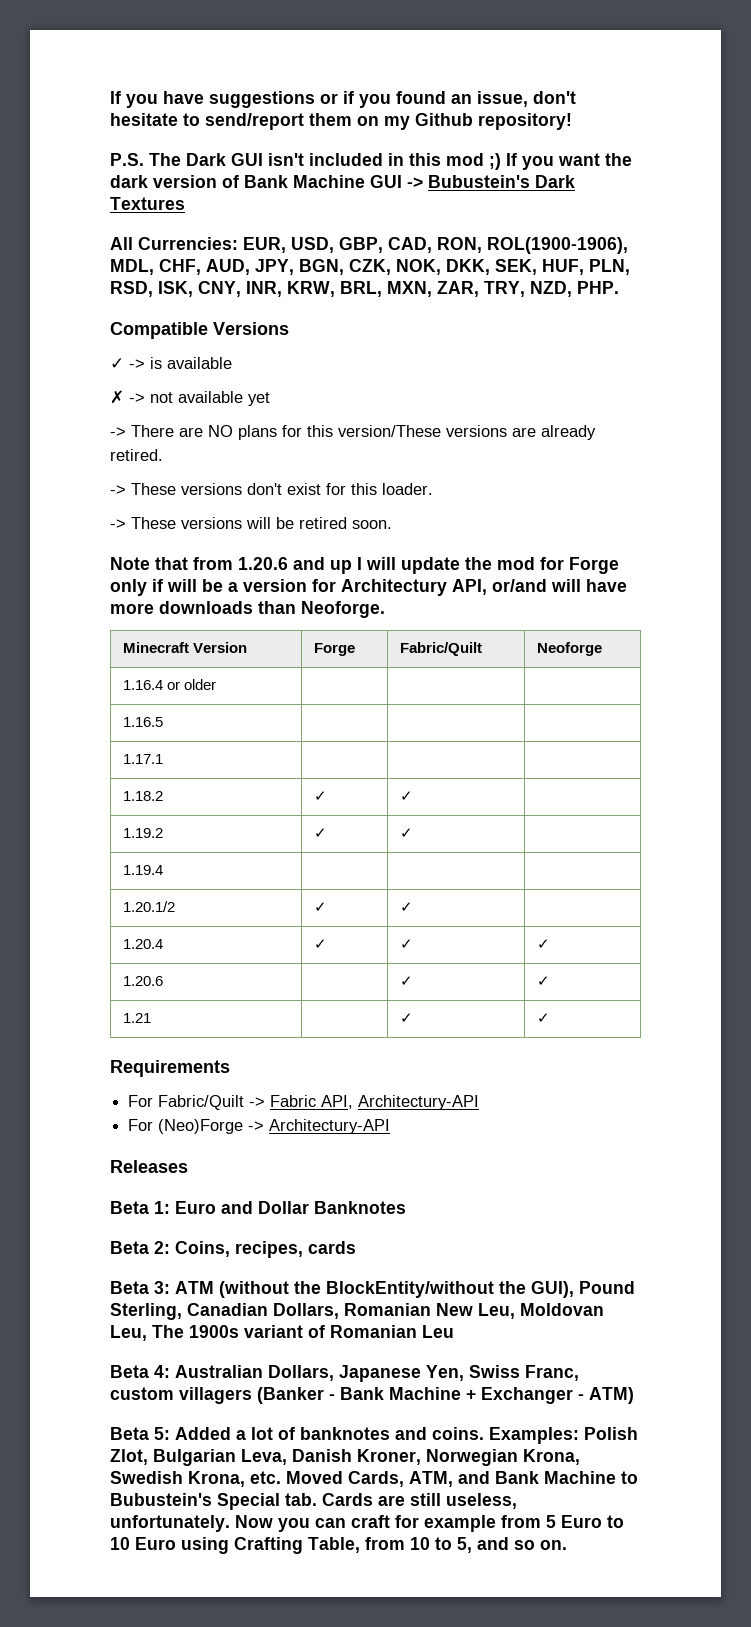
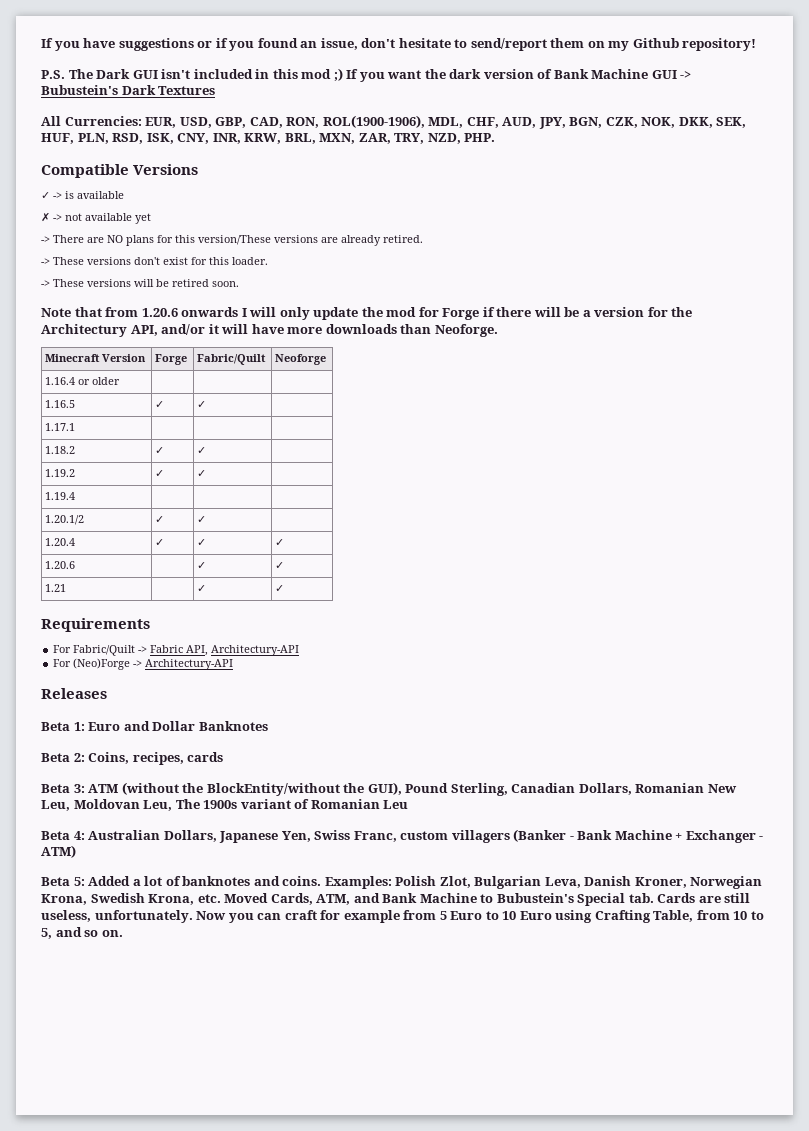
[293,557,352,574] and up -> [181,307,239,317] onwards
(396, 563) none -> [279,307,310,320] only
[110,579,163,596] only if -> [482,307,532,317] if there
(336, 585) none -> [671,307,693,317] the
[492,579,547,592] or/and -> [161,324,219,335] and/or it
(163, 722) | -> [155,401,165,408] [197,401,207,408] ✓ | ✓

